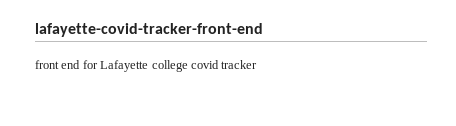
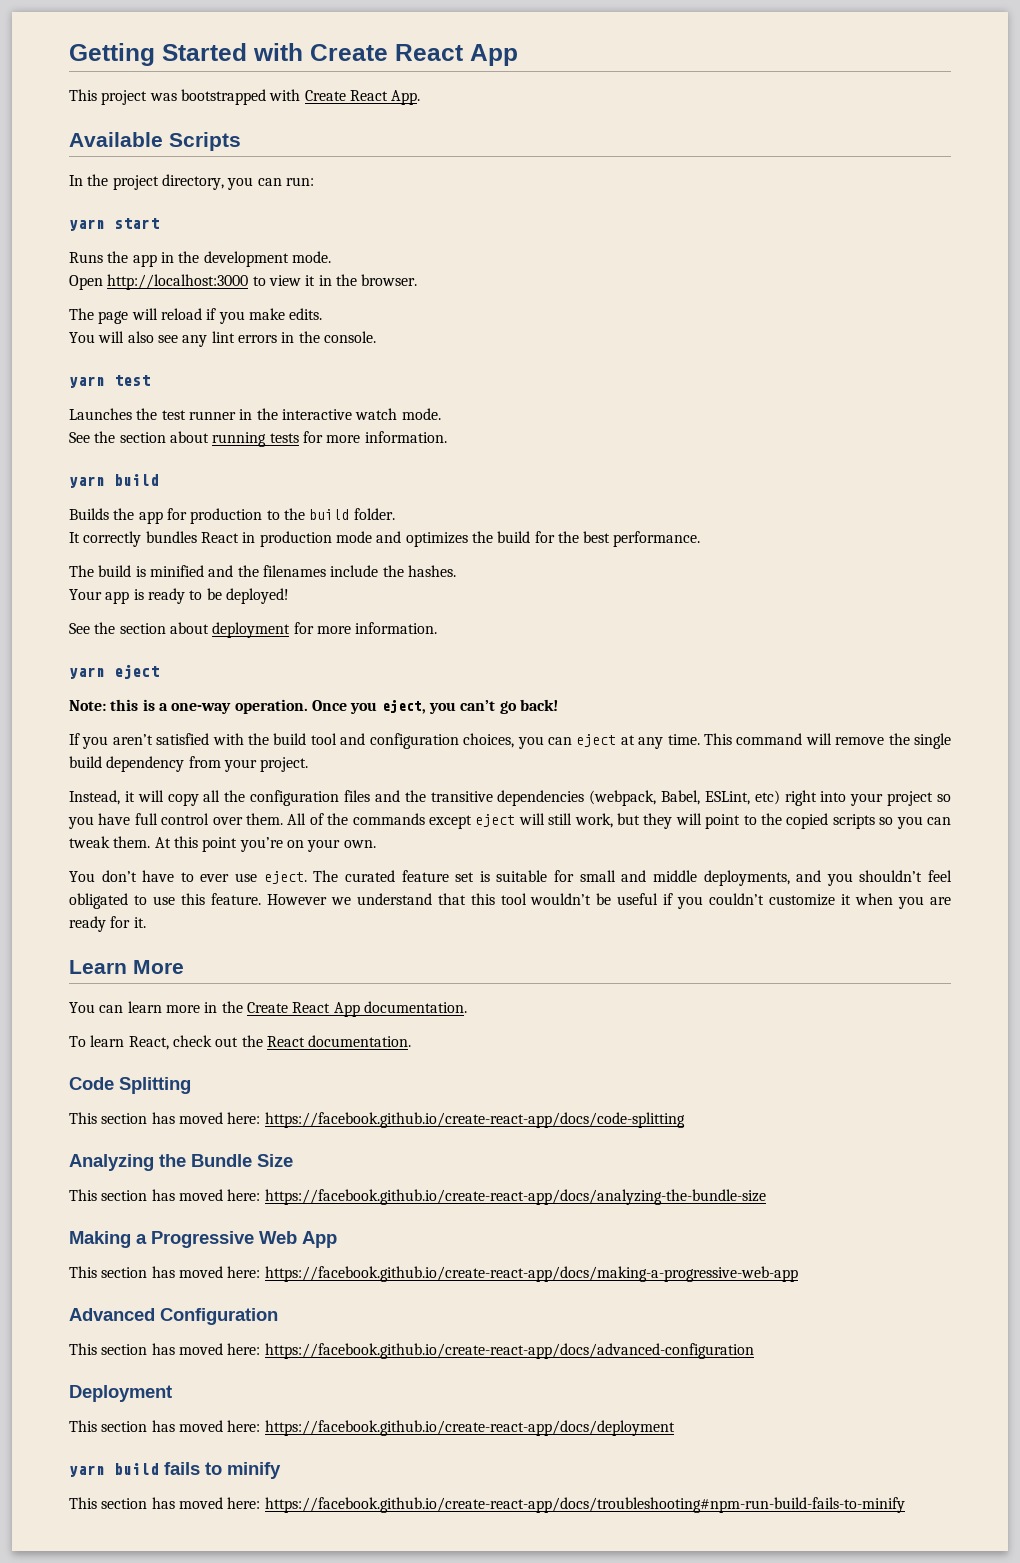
[35,23,263,37] [35,60,258,72] lafayette-covid-tracker-front-end // front end for Lafayette college covid tracker -> [69,43,518,66] [69,89,421,105] [69,132,241,151] [69,174,314,190] [69,218,159,231] [69,251,331,267] [69,274,418,290] [69,308,323,324] [69,331,376,347] [69,375,150,388] [69,408,441,420] [69,431,447,447] [69,474,159,488] [69,508,395,524] [69,531,701,547] [69,565,456,577] [69,588,289,604] [69,622,438,638] [69,664,159,679] [69,699,558,714] [69,733,951,749] [69,756,309,772] [69,790,952,806] [68,813,951,829] [69,836,376,852] [69,870,952,886] [69,893,952,909] [69,916,146,932] [69,960,184,974] [69,1001,467,1017] [69,1035,412,1050] [69,1077,191,1094] [69,1112,685,1128] [69,1154,293,1171] [69,1189,766,1205] [69,1231,337,1248] [69,1266,798,1282] [69,1308,278,1325] [69,1343,754,1359] [69,1385,172,1402] [69,1420,675,1436] [69,1462,281,1479] [69,1497,905,1513] Getting Started with Create React App // This project was bootstrapped with Create React App. // Available Scripts // In the project directory, you can run: // yarn start // Runs the app in the development mode. // Open http://localhost:3000 to view it in the browser. // The page will reload if you make edits. // You will also see any lint errors in the console. // yarn test // Launches the test runner in the interactive watch mode. // See the section about running tests for more information. // yarn build // Builds the app for production to the build folder. // It correctly bundles React in production mode and optimizes the build for the best performance. // The build is minified and the filenames include the hashes. // Your app is ready to be deployed! // See the section about deployment for more information. // yarn eject // Note: this is a one-way operation. Once you eject, you can’t go back! // If you aren’t satisfied with the build tool and configuration choices, you can eject at any time. This command will remove the single build dependency from your project. // Instead, it will copy all the configuration files and the transitive dependencies (webpack, Babel, ESLint, etc) right into your project so you have full control over them. All of the commands except eject will still work, but they will point to the copied scripts so you can tweak them. At this point you’re on your own. // You don’t have to ever use eject. The curated feature set is suitable for small and middle deployments, and you shouldn’t feel obligated to use this feature. However we understand that this tool wouldn’t be useful if you couldn’t customize it when you are ready for it. // Learn More // You can learn more in the Create React App documentation. // To learn React, check out the React documentation. // Code Splitting // This section has moved here: https://facebook.github.io/create-react-app/docs/code-splitting // Analyzing the Bundle Size // This section has moved here: https://facebook.github.io/create-react-app/docs/analyzing-the-bundle-size // Making a Progressive Web App // This section has moved here: https://facebook.github.io/create-react-app/docs/making-a-progressive-web-app // Advanced Configuration // This section has moved here: https://facebook.github.io/create-react-app/docs/advanced-configuration // Deployment // This section has moved here: https://facebook.github.io/create-react-app/docs/deployment // yarn build fails to minify // This section has moved here: https://facebook.github.io/create-react-app/docs/troubleshooting#npm-run-build-fails-to-minify

